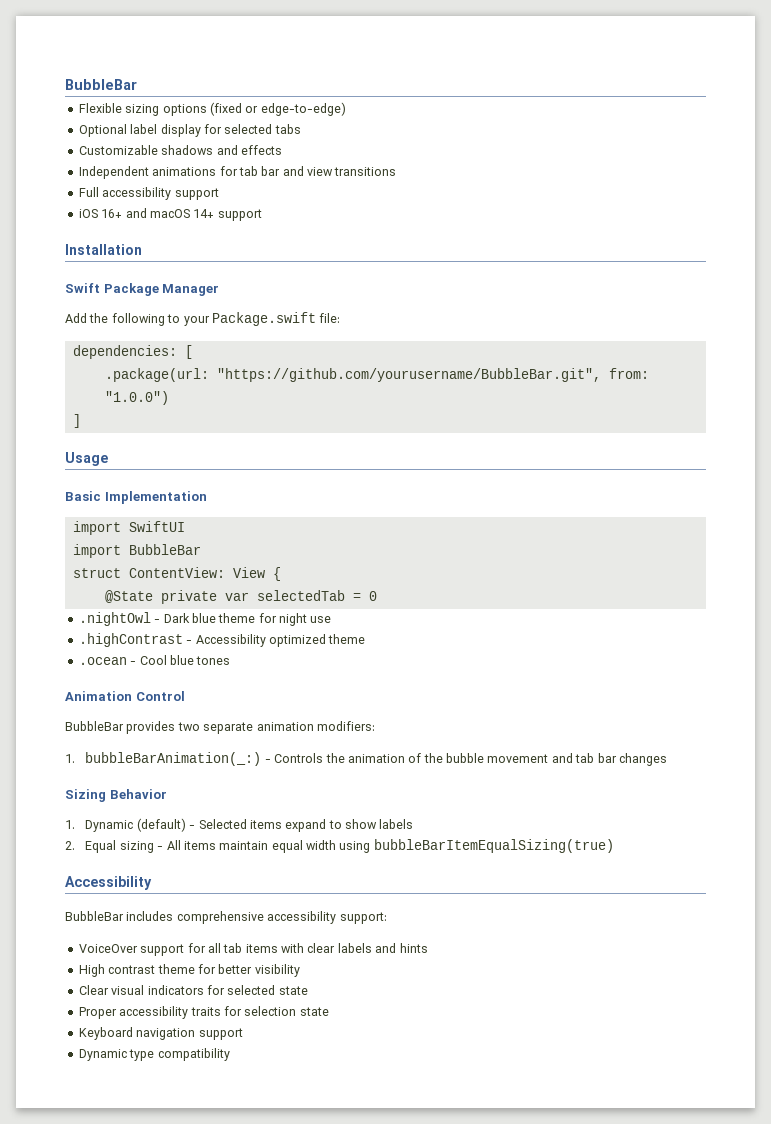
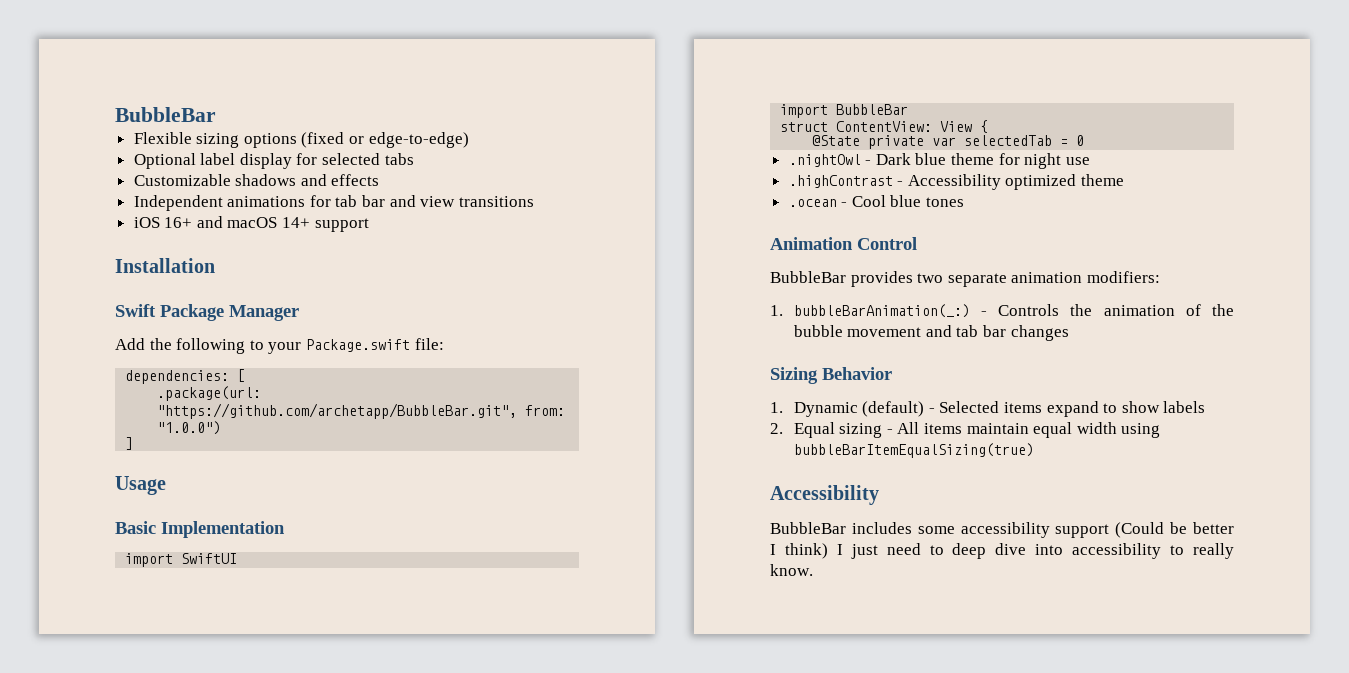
[78,187,219,200] // Full accessibility support -> (534, 201) none
[216,368,601,382] "https://github.com/yourusername/BubbleBar.git", -> [157,403,518,419] "https://github.com/archetapp/BubbleBar.git",
[176,911,387,924] [78,943,428,956] [78,964,300,977] [78,985,308,995] [78,1006,329,1019] [78,1027,243,1040] [78,1048,230,1061] comprehensive accessibility support: // VoiceOver support for all tab items with clear labels and hints // High contrast theme for better visibility // Clear visual indicators for selected state // Proper accessibility traits for selection state // Keyboard navigation support // Dynamic type compatibility -> [917,522,1234,538] [770,543,1234,559] [770,564,813,576] some accessibility support (Could be better I think) I just need to deep dive into accessibility to really know.

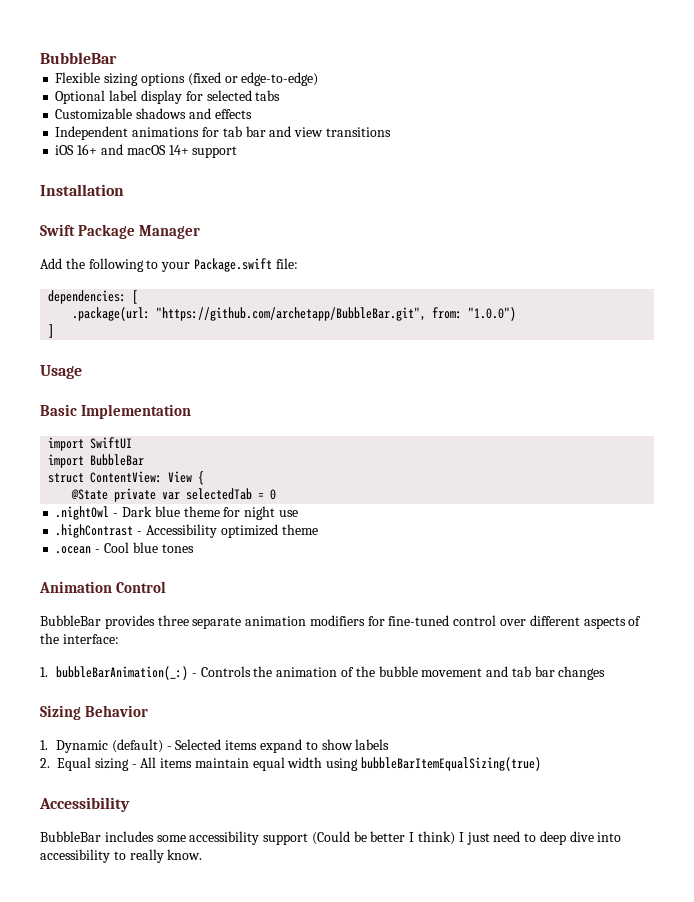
[917,273,944,283] two -> [157,615,189,626] three
[1086,271,1160,283] modifiers: -> [309,615,642,629] [40,633,119,644] modifiers for fine-tuned control over different aspects of the interface:

